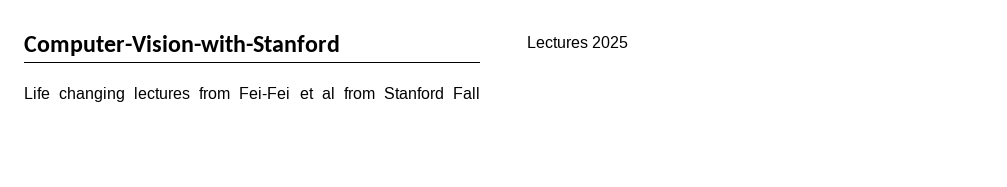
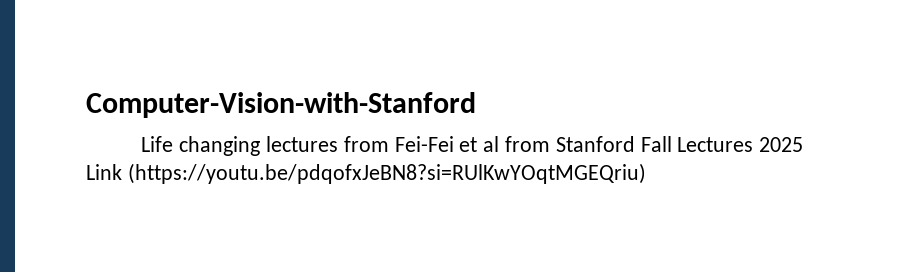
(629, 42) none -> [86,163,646,184] Link (https://youtu.be/pdqofxJeBN8?si=RUlKwYOqtMGEQriu)

